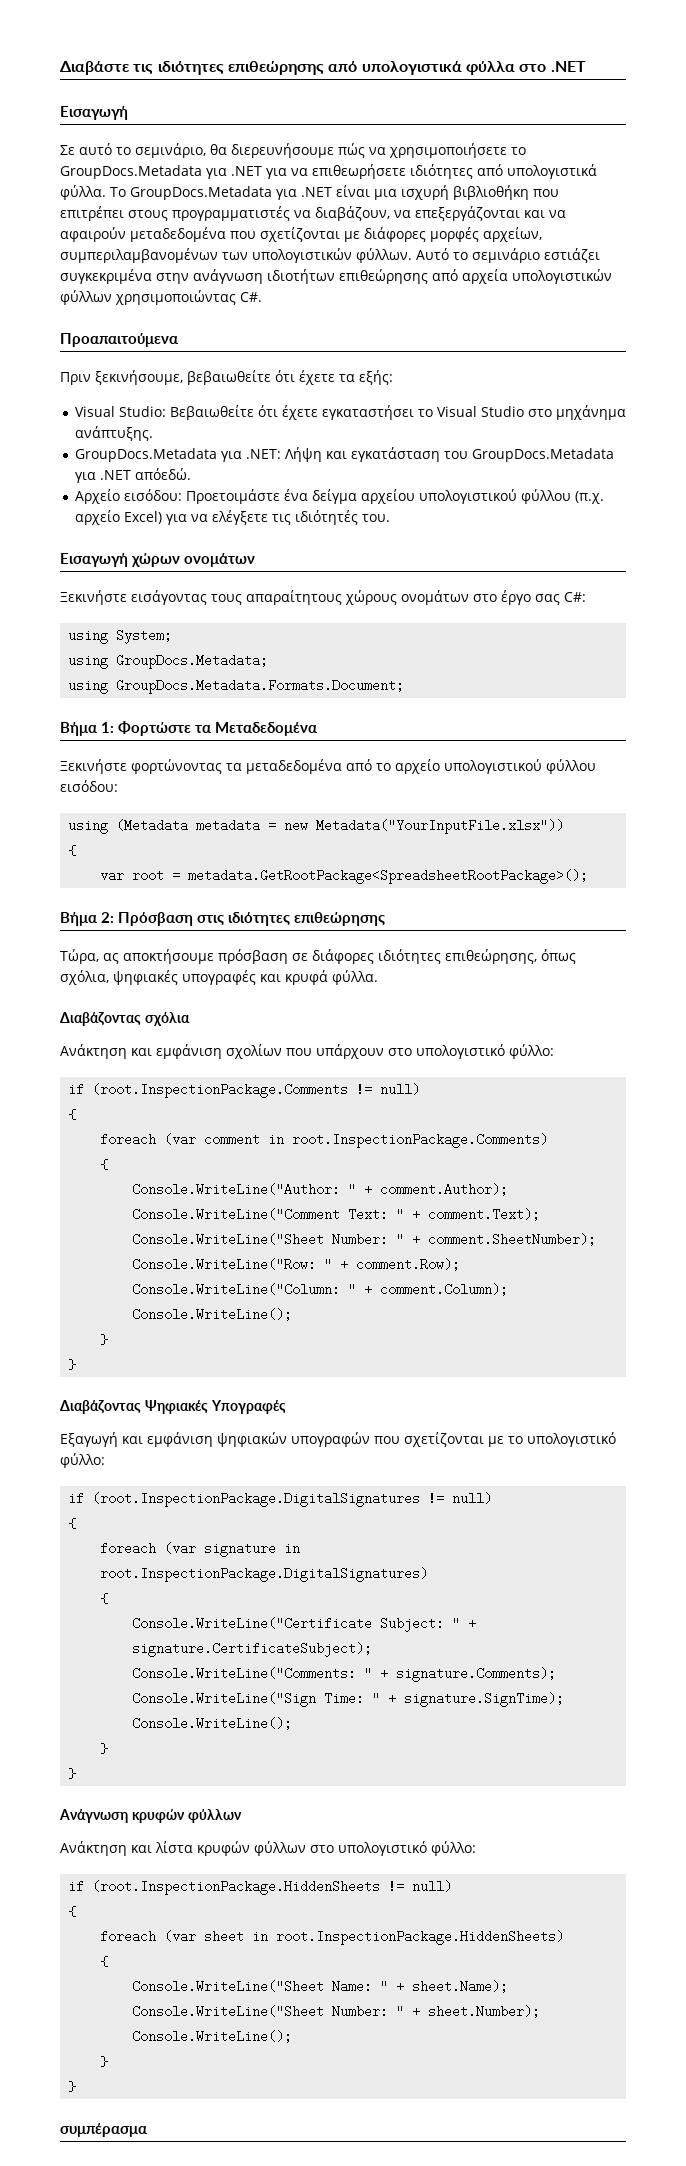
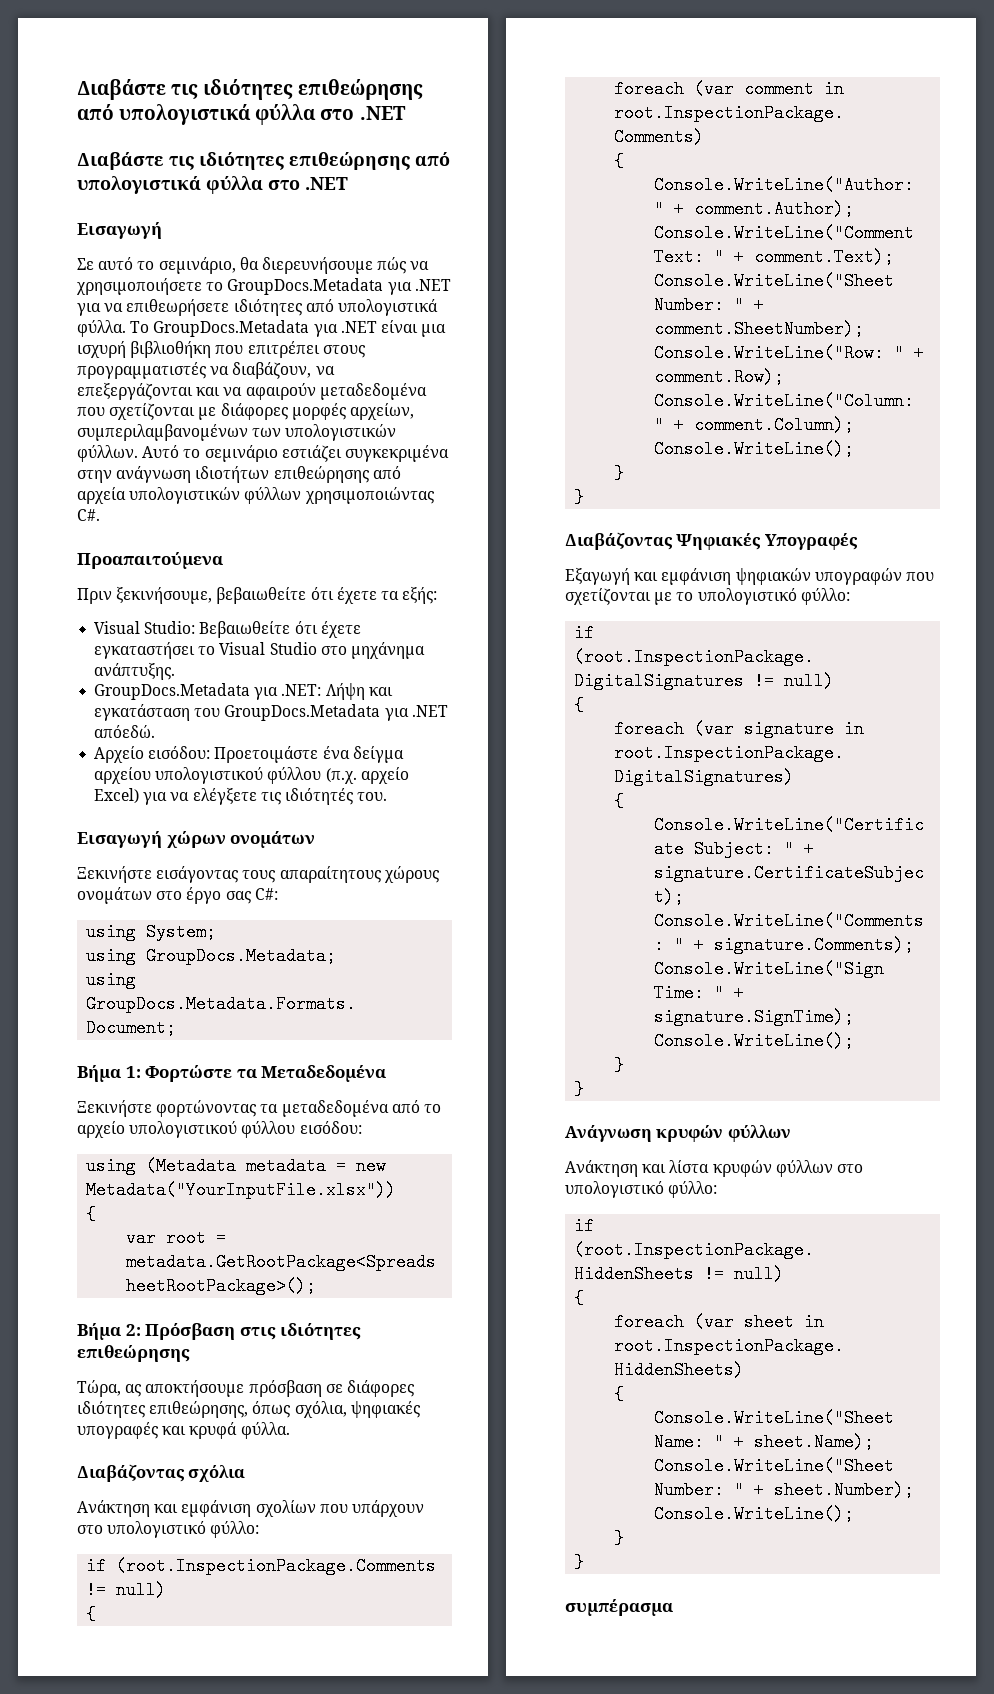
[60,61,586,75] Διαβάστε τις ιδιότητες επιθεώρησης από υπολογιστικά φύλλα στο .NET -> [77,79,424,100] [77,104,406,125] [77,152,450,170] [77,176,348,194] Διαβάστε τις ιδιότητες επιθεώρησης από υπολογιστικά φύλλα στο .NET // Διαβάστε τις ιδιότητες επιθεώρησης από υπολογιστικά φύλλα στο .NET

